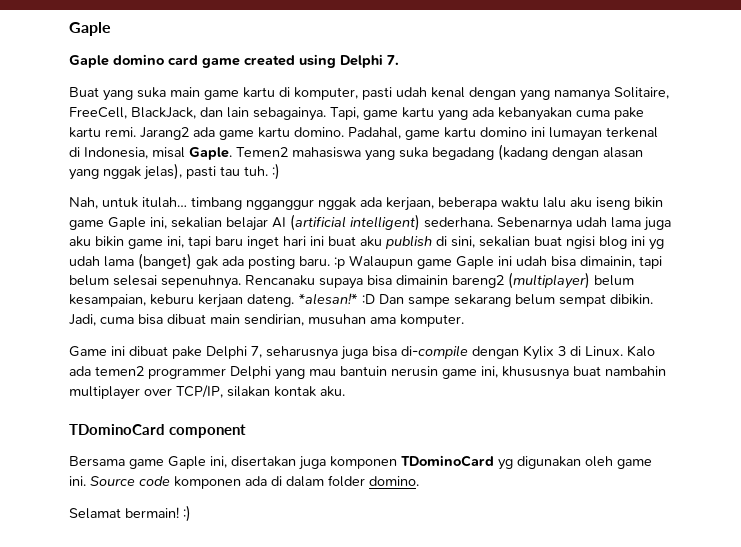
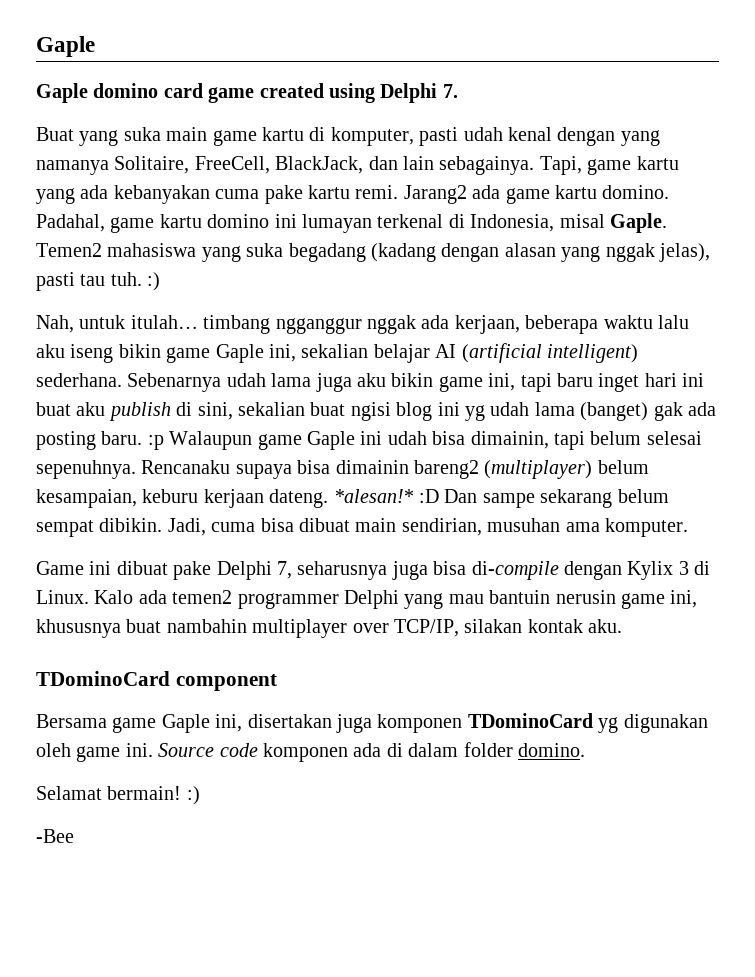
(191, 513) none -> [36,829,74,843] // -Bee

